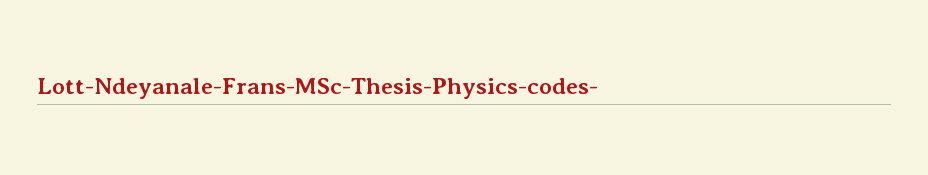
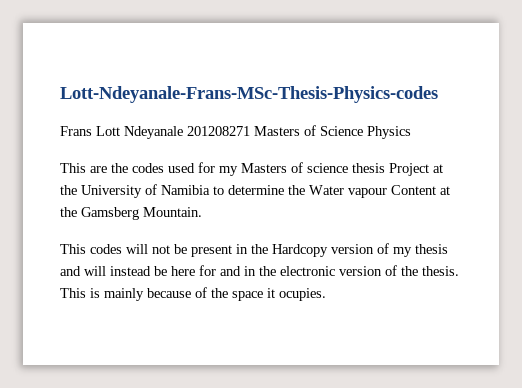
[37,78,598,99] Lott-Ndeyanale-Frans-MSc-Thesis-Physics-codes- -> [60,86,438,103] [60,125,411,139] [60,162,443,176] [60,184,450,198] [60,207,202,220] [60,243,448,257] [60,265,459,276] [60,287,326,301] Lott-Ndeyanale-Frans-MSc-Thesis-Physics-codes // Frans Lott Ndeyanale 201208271 Masters of Science Physics // This are the codes used for my Masters of science thesis Project at the University of Namibia to determine the Water vapour Content at the Gamsberg Mountain. // This codes will not be present in the Hardcopy version of my thesis and will instead be here for and in the electronic version of the thesis. This is mainly because of the space it ocupies.

